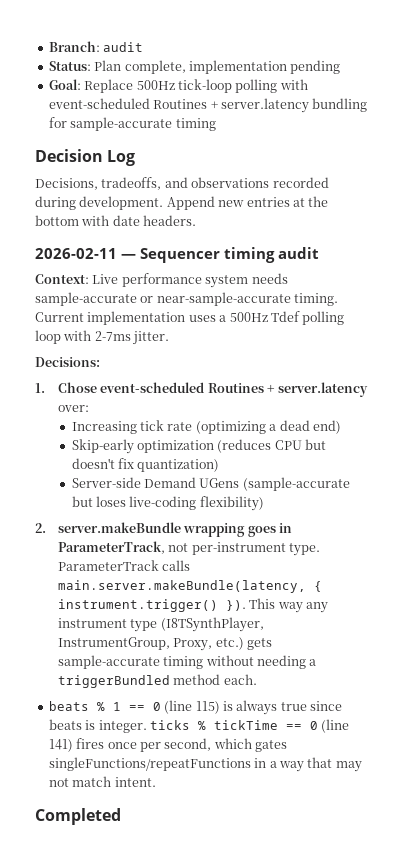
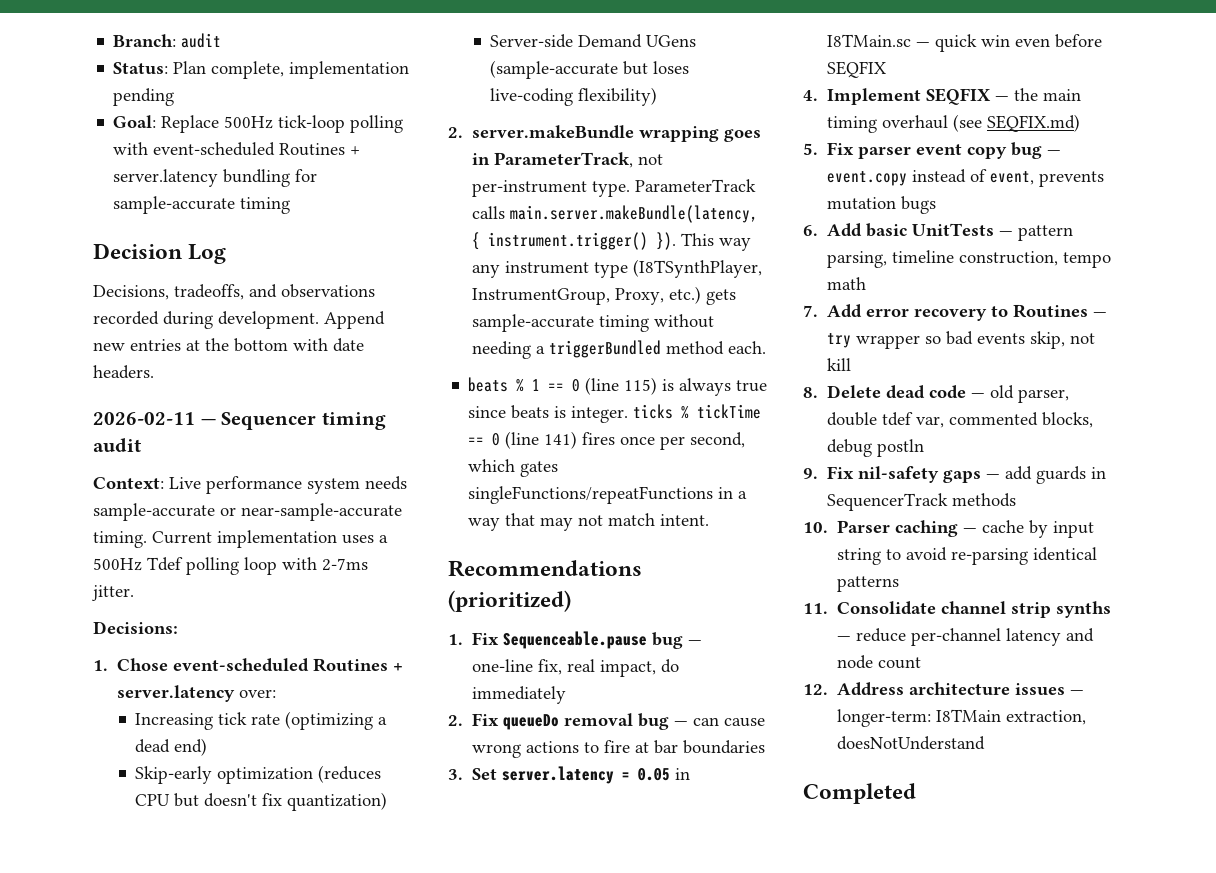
(156, 782) none -> [448,560,642,577] [448,590,571,612] [448,631,703,649] [472,659,680,677] [472,686,567,704] [448,713,766,730] [472,740,766,758] [448,766,691,784] [827,34,1103,52] [827,61,887,78] [803,88,1082,105] [827,114,1081,133] [803,142,1062,159] [827,169,1105,187] [827,196,937,214] [803,223,1074,241] [827,250,1112,268] [827,277,867,290] [803,304,1108,321] [827,331,1096,349] [827,358,852,371] [803,385,1070,403] [827,412,1094,428] [827,439,925,457] [803,466,1107,484] [827,493,1017,511] [803,520,1095,538] [837,547,1098,565] [837,576,900,592] [803,601,1112,618] [837,628,1095,646] [837,655,922,669] [803,682,1085,696] [837,709,1087,727] [837,736,986,750] // Recommendations (prioritized) // 1. Fix Sequenceable.pause bug — one-line fix, real impact, do immediately // 2. Fix queueDo removal bug — can cause wrong actions to fire at bar boundaries // 3. Set server.latency = 0.05 in I8TMain.sc — quick win even before SEQFIX // 4. Implement SEQFIX — the main timing overhaul (see SEQFIX.md) // 5. Fix parser event copy bug — event.copy instead of event, prevents mutation bugs // 6. Add basic UnitTests — pattern parsing, timeline construction, tempo math // 7. Add error recovery to Routines — try wrapper so bad events skip, not kill // 8. Delete dead code — old parser, double tdef var, commented blocks, debug postln // 9. Fix nil-safety gaps — add guards in SequencerTrack methods // 10. Parser caching — cache by input string to avoid re-parsing identical patterns // 11. Consolidate channel strip synths — reduce per-channel latency and node count // 12. Address architecture issues — longer-term: I8TMain extraction, doesNotUnderstand

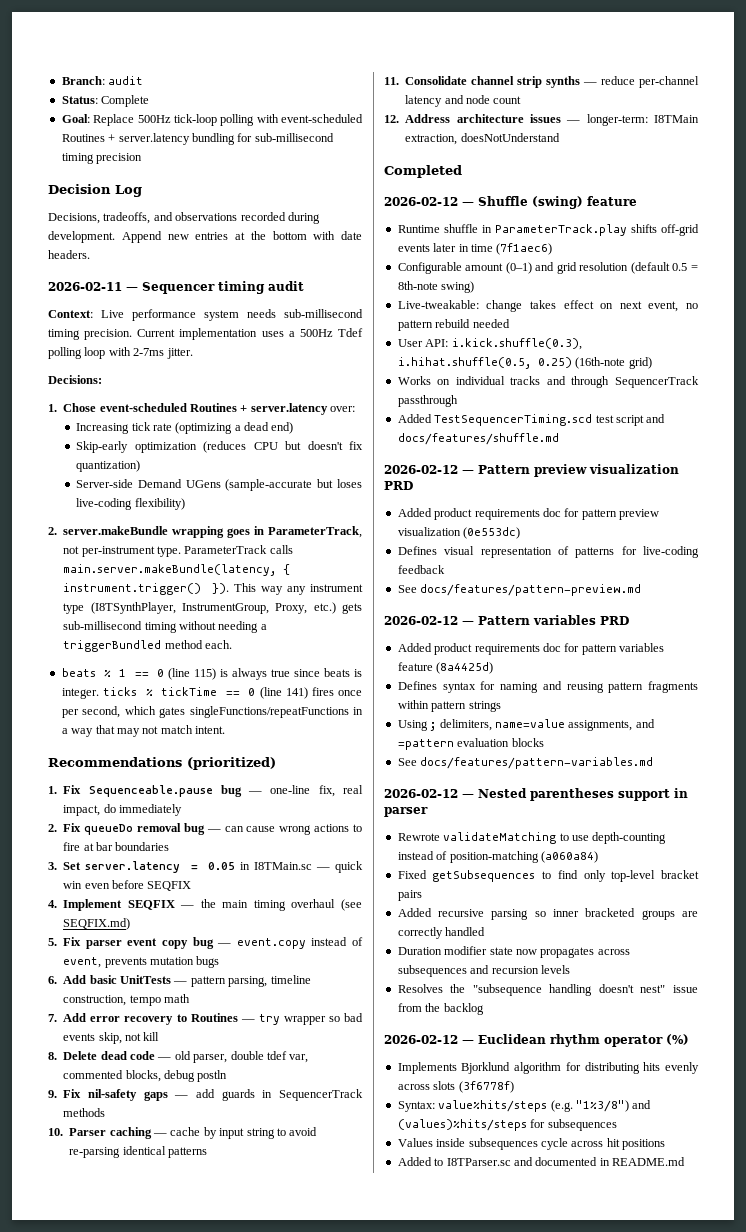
[173,61,410,79] [113,88,175,106] Plan complete, implementation pending -> [101,95,150,107] Complete
[113,196,291,214] sample-accurate timing -> [254,133,334,142] [61,153,143,164] sub-millisecond timing precision
[93,503,402,521] [93,531,147,548] sample-accurate or near-sample-accurate timing. -> [284,309,363,318] [48,329,133,340] sub-millisecond timing precision.
[472,314,595,332] sample-accurate -> [63,621,143,630] sub-millisecond
(916, 793) none -> [384,196,637,209] [397,224,699,236] [397,243,553,255] [397,262,698,274] [397,281,475,293] [397,300,698,312] [397,319,510,331] [397,338,582,350] [397,357,652,369] [397,376,699,388] [397,395,458,407] [397,414,666,426] [397,433,559,445] [384,464,679,477] [384,481,413,490] [397,508,659,520] [397,527,521,539] [397,546,699,558] [397,565,445,574] [397,584,642,596] [384,615,629,625] [397,643,664,655] [397,662,494,674] [397,681,698,693] [397,700,501,712] [397,719,655,731] [397,738,544,750] [397,757,654,769] [384,788,688,801] [384,807,428,817] [397,832,667,844] [397,851,598,863] [397,870,699,882] [397,890,422,901] [397,908,698,920] [397,927,486,939] [397,946,630,958] [397,965,570,977] [397,984,698,996] [397,1003,484,1015] [384,1034,689,1047] [397,1062,699,1074] [397,1081,514,1093] [397,1100,652,1112] [397,1119,617,1131] [397,1138,665,1150] [397,1157,685,1166] // 2026-02-12 — Shuffle (swing) feature // Runtime shuffle in ParameterTrack.play shifts off-grid events later in time (7f1aec6) // Configurable amount (0–1) and grid resolution (default 0.5 = 8th-note swing) // Live-tweakable: change takes effect on next event, no pattern rebuild needed // User API: i.kick.shuffle(0.3), i.hihat.shuffle(0.5, 0.25) (16th-note grid) // Works on individual tracks and through SequencerTrack passthrough // Added TestSequencerTiming.scd test script and docs/features/shuffle.md // 2026-02-12 — Pattern preview visualization PRD // Added product requirements doc for pattern preview visualization (0e553dc) // Defines visual representation of patterns for live-coding feedback // See docs/features/pattern-preview.md // 2026-02-12 — Pattern variables PRD // Added product requirements doc for pattern variables feature (8a4425d) // Defines syntax for naming and reusing pattern fragments within pattern strings // Using ; delimiters, name=value assignments, and =pattern evaluation blocks // See docs/features/pattern-variables.md // 2026-02-12 — Nested parentheses support in parser // Rewrote validateMatching to use depth-counting instead of position-matching (a060a84) // Fixed getSubsequences to find only top-level bracket pairs // Added recursive parsing so inner bracketed groups are correctly handled // Duration modifier state now propagates across subsequences and recursion levels // Resolves the "subsequence handling doesn't nest" issue from the backlog // 2026-02-12 — Euclidean rhythm operator (%) // Implements Bjorklund algorithm for distributing hits evenly across slots (3f6778f) // Syntax: value%hits/steps (e.g. "1%3/8") and (values)%hits/steps for subsequences // Values inside subsequences cycle across hit positions // Added to I8TParser.sc and documented in README.md

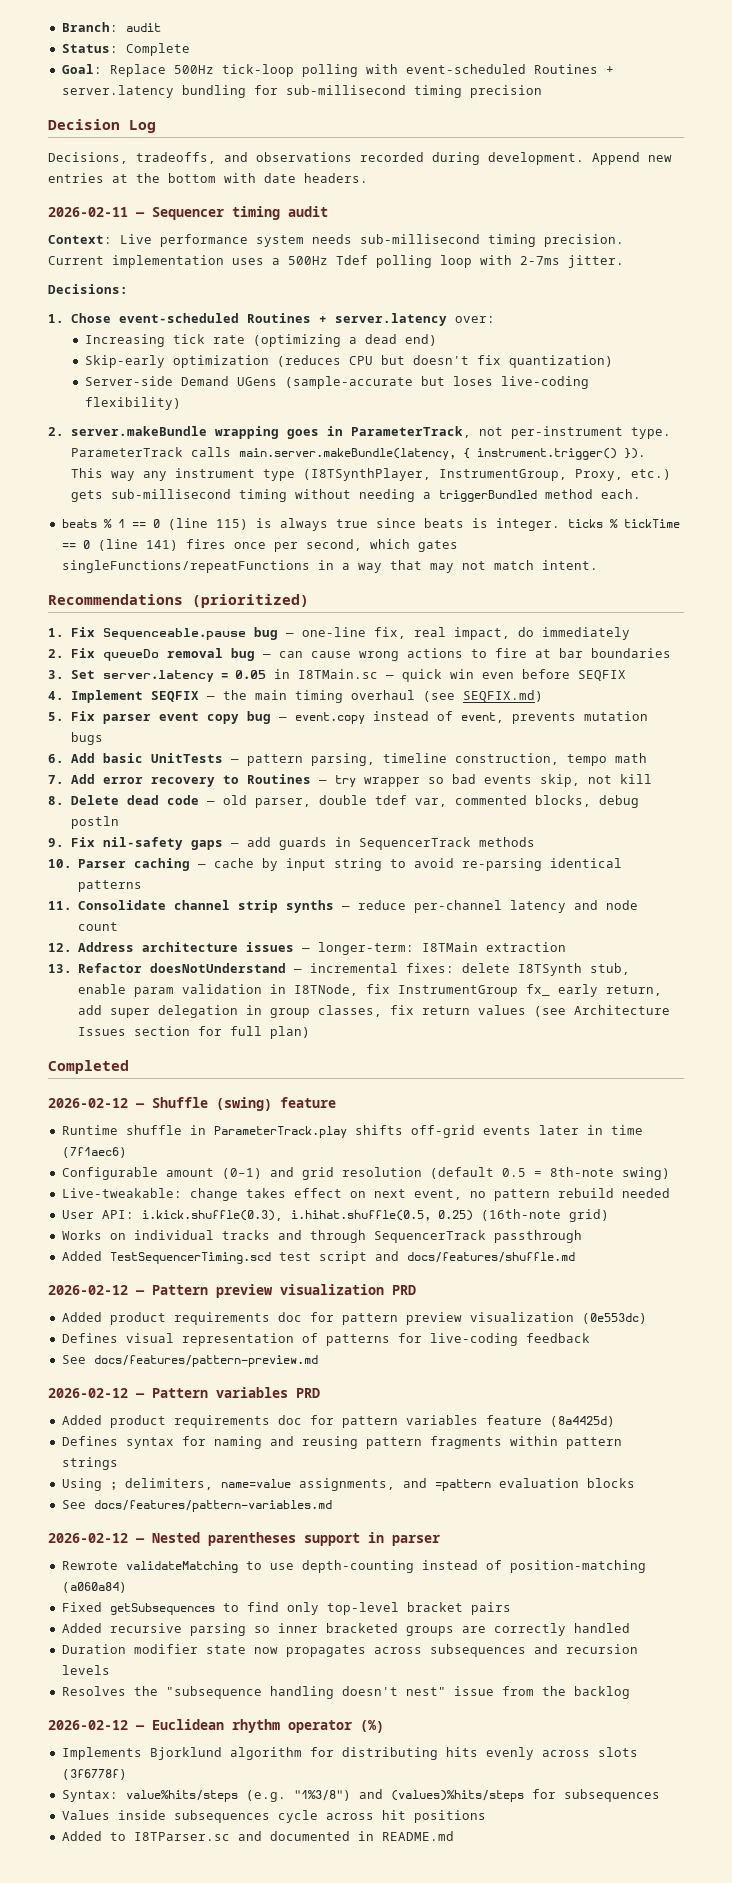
[405,133,560,145] extraction, doesNotUnderstand -> [486,942,567,952] [48,963,631,976] [78,984,663,997] [78,1005,671,1018] [78,1026,311,1039] extraction // 13. Refactor doesNotUnderstand — incremental fixes: delete I8TSynth stub, enable param validation in I8TNode, fix InstrumentGroup fx_ early return, add super delegation in group classes, fix return values (see Architecture Issues section for full plan)

